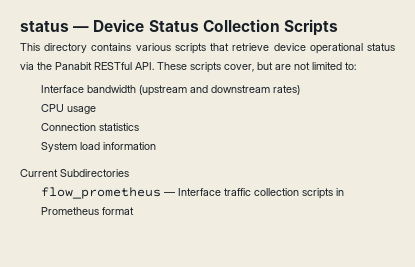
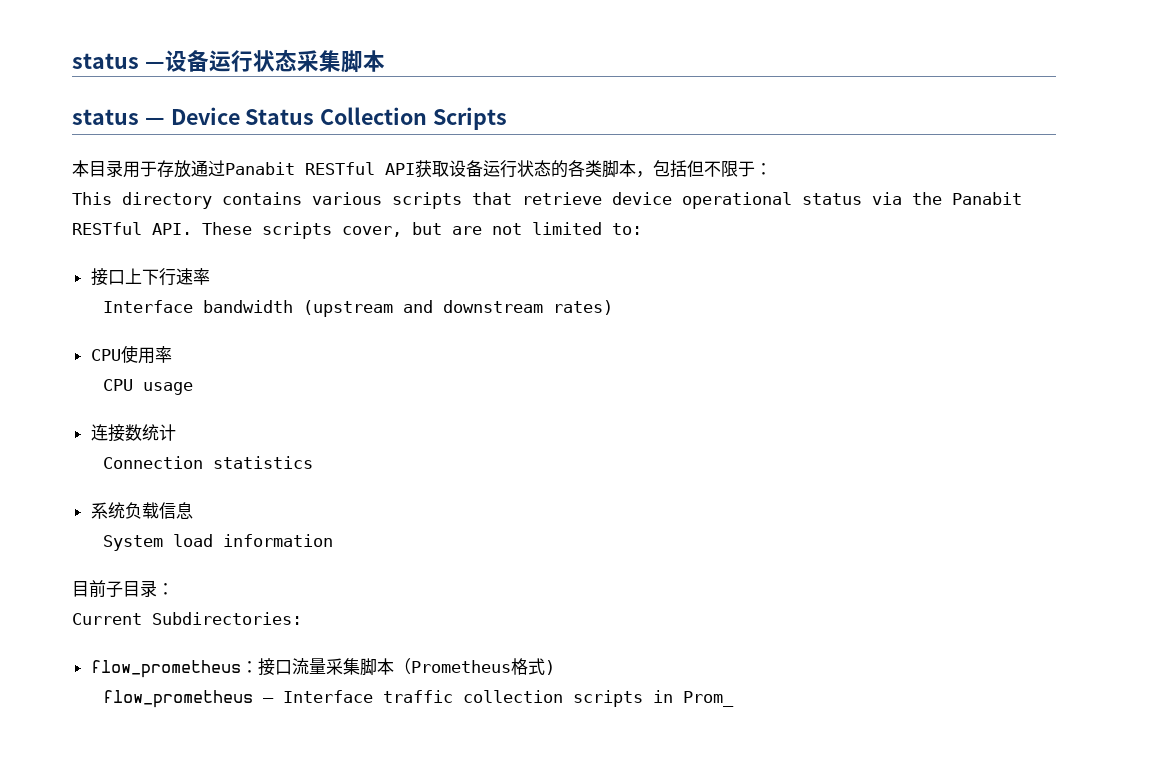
[20,19,338,36] status — Device Status Collection Scripts -> [72,49,385,73] [72,107,508,130] [72,160,772,178] status —设备运行状态采集脚本 // status — Device Status Collection Scripts // 本目录用于存放通过Panabit RESTful API获取设备运行状态的各类脚本，包括但不限于：
(356, 66) none -> [90,268,210,286] // 接口上下行速率
(300, 90) none -> [90,345,172,364] // CPU使用率
(96, 110) none -> [90,424,176,442] // 连接数统计
(139, 127) none -> [90,502,193,519] // 系统负载信息
[20,169,129,177] Current Subdirectories -> [72,580,174,598] [72,612,302,625] [90,658,555,678] 目前子目录： // Current Subdirectories: // flow_prometheus：接口流量采集脚本（Prometheus格式)
[40,207,134,215] Prometheus format -> [682,691,734,707] Prom_

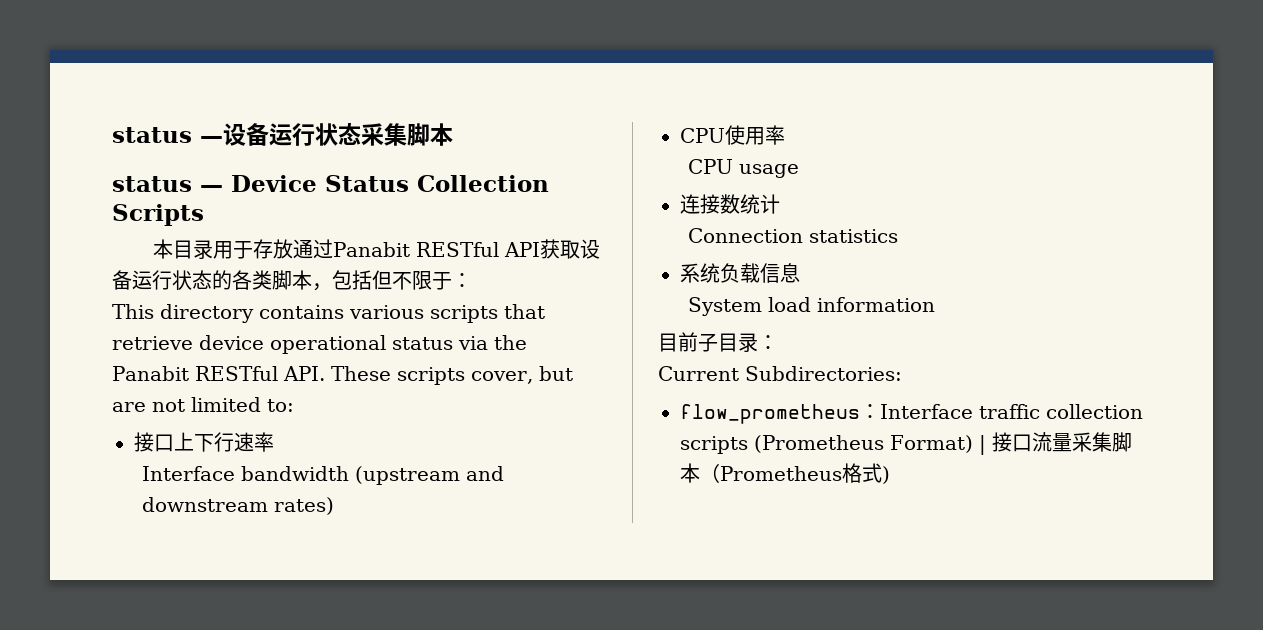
(258, 667) none -> [880,404,1143,419] [680,435,986,455] Interface traffic collection scripts (Prometheus Format) |
[102,690,734,708] // flow_prometheus — Interface traffic collection scripts in Prom_ -> (890, 475) none

